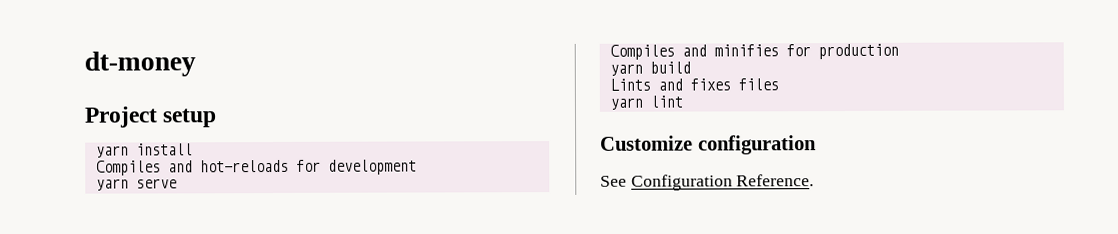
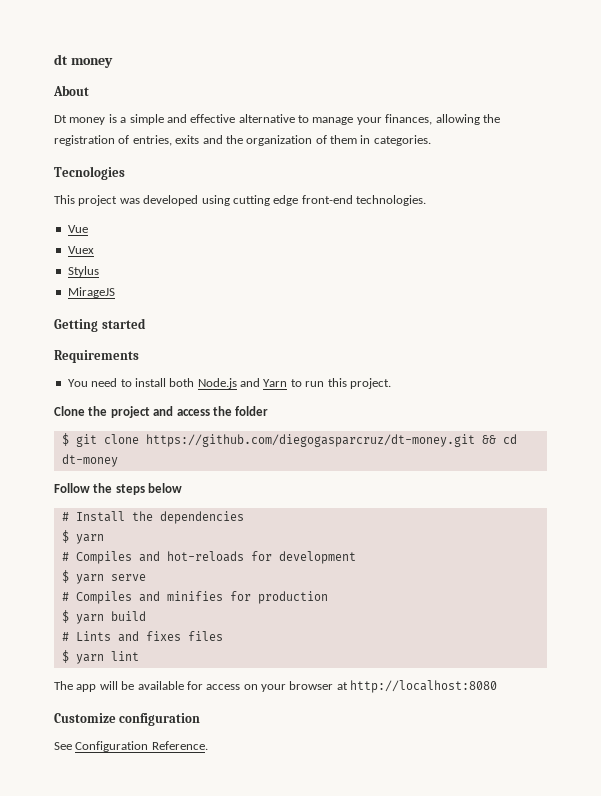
[84,51,196,77] [84,106,218,128] [95,143,193,158] dt-money // Project setup // yarn install // -> [54,54,113,68] [53,85,89,96] [54,114,500,125] [54,135,431,146] [54,166,125,180] [54,195,426,206] [67,225,88,233] [67,246,94,254] [67,266,99,277] [67,287,115,298] [54,318,146,332] [54,350,139,363] [67,378,391,389] [54,406,269,418] [61,433,517,447] [61,454,118,467] [54,483,183,495] [61,511,244,524] [61,530,104,544] [61,552,69,561] dt money // About // Dt money is a simple and effective alternative to manage your finances, allowing the registration of entries, exits and the organization of them in categories. // Tecnologies // This project was developed using cutting edge front-end technologies. // Vue // Vuex // Stylus // MirageJS // Getting started // Requirements // You need to install both Node.js and Yarn to run this project. // Clone the project and access the folder // $ git clone https://github.com/diegogasparcruz/dt-money.git && cd dt-money // Follow the steps below // # Install the dependencies // $ yarn // #
(417, 167) none -> [61,570,69,583] $
(177, 183) none -> [61,592,69,601] #
(899, 51) none -> [61,610,69,623] $
(691, 67) none -> [61,632,69,641] #
(779, 84) none -> [61,650,69,663] $
(683, 101) none -> [54,680,498,693] // The app will be available for access on your browser at http://localhost:8080

